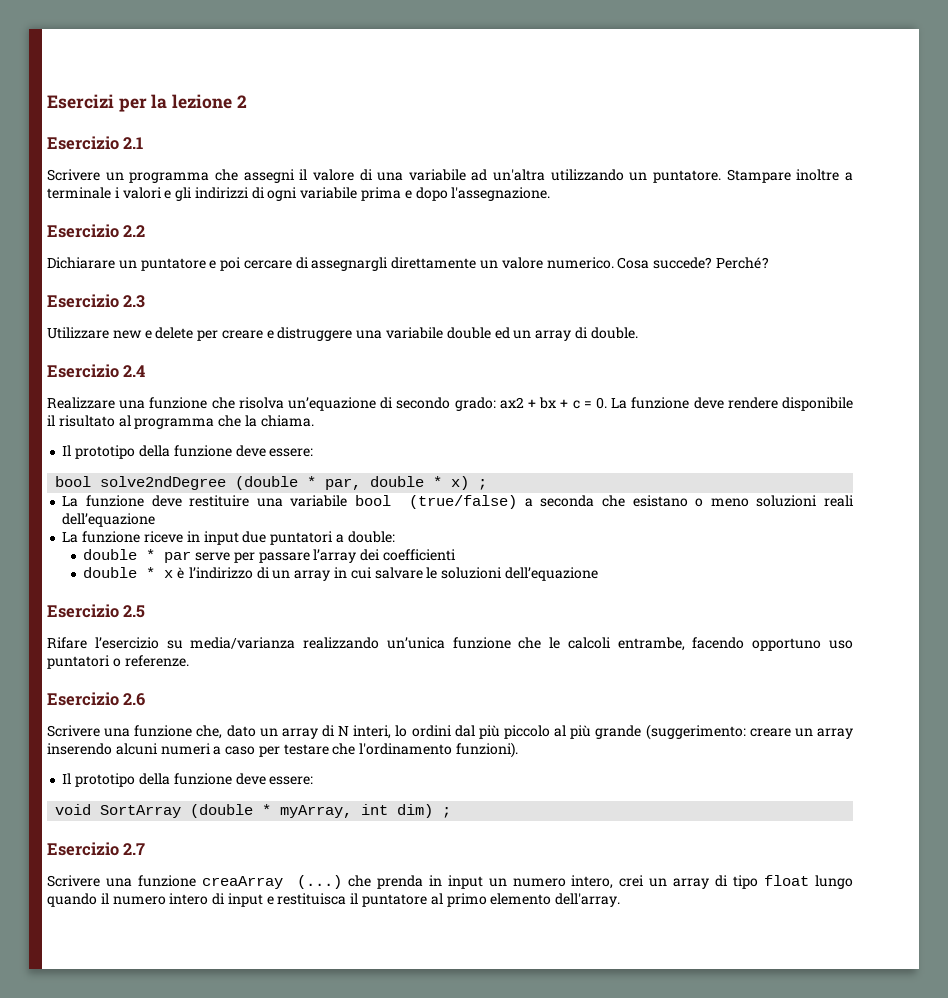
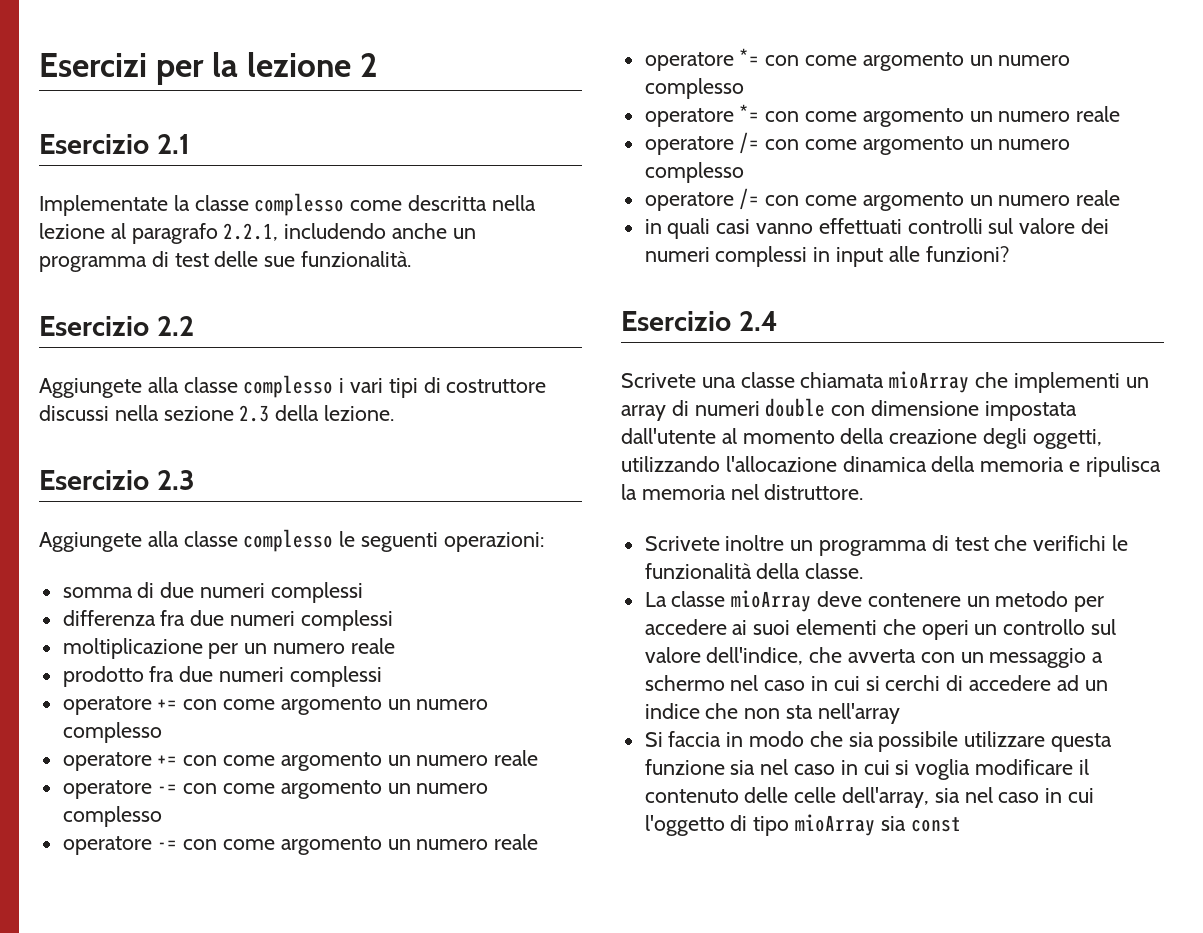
[47,169,853,183] [47,187,551,201] [47,224,146,238] [47,257,769,271] [47,294,146,308] [47,327,638,341] [47,364,146,378] [47,397,854,411] [47,415,314,429] [62,445,314,459] [55,476,488,490] [62,495,854,509] [62,513,156,527] [62,531,395,545] [83,549,456,563] [83,567,598,581] [47,604,146,618] [47,637,853,651] [47,655,189,669] [47,692,146,706] [47,724,853,740] [47,742,519,758] [62,773,314,787] [55,804,452,818] [47,842,146,856] [47,875,853,889] [47,893,621,907] Scrivere un programma che assegni il valore di una variabile ad un'altra utilizzando un puntatore. Stampare inoltre a terminale i valori e gli indirizzi di ogni variabile prima e dopo l'assegnazione. // Esercizio 2.2 // Dichiarare un puntatore e poi cercare di assegnargli direttamente un valore numerico. Cosa succede? Perché? // Esercizio 2.3 // Utilizzare new e delete per creare e distruggere una variabile double ed un array di double. // Esercizio 2.4 // Realizzare una funzione che risolva un’equazione di secondo grado: ax2 + bx + c = 0. La funzione deve rendere disponibile il risultato al programma che la chiama. // Il prototipo della funzione deve essere: // bool solve2ndDegree (double * par, double * x) ; // La funzione deve restituire una variabile bool (true/false) a seconda che esistano o meno soluzioni reali dell’equazione // La funzione riceve in input due puntatori a double: // double * par serve per passare l’array dei coefficienti // double * x è l’indirizzo di un array in cui salvare le soluzioni dell’equazione // Esercizio 2.5 // Rifare l’esercizio su media/varianza realizzando un’unica funzione che le calcoli entrambe, facendo opportuno uso puntatori o referenze. // Esercizio 2.6 // Scrivere una funzione che, dato un array di N interi, lo ordini dal più piccolo al più grande (suggerimento: creare un array inserendo alcuni numeri a caso per testare che l'ordinamento funzioni). // Il prototipo della funzione deve essere: // void SortArray (double * myArray, int dim) ; // Esercizio 2.7 // Scrivere una funzione creaArray (...) che prenda in input un numero intero, crei un array di tipo float lungo quando il numero intero di input e restituisca il puntatore al primo elemento dell'array. -> [39,193,536,216] [39,223,476,244] [39,251,412,272] [39,316,194,336] [39,375,547,398] [39,405,395,422] [39,470,195,490] [39,529,544,552] [62,582,363,603] [62,610,393,631] [62,638,395,659] [62,666,382,687] [62,696,489,715] [62,722,162,743] [62,750,539,771] [62,780,489,799] [62,806,162,827] [62,834,539,855] [644,48,1071,71] [644,78,744,99] [644,104,1121,127] [644,132,1071,155] [644,162,744,183] [644,188,1121,211] [644,218,1110,239] [644,246,1009,267] [621,311,778,331] [621,371,1149,393] [621,398,1077,421] [621,428,1102,449] [621,456,1161,477] [621,484,864,500] [644,535,1129,556] [644,563,864,579] [644,590,1105,612] [644,619,1117,640] [644,647,1104,668] [644,675,1108,691] [644,703,900,724] [644,731,1113,752] [644,759,1089,780] [644,787,1095,808] [644,814,961,836] Implementate la classe complesso come descritta nella lezione al paragrafo 2.2.1, includendo anche un programma di test delle sue funzionalità. // Esercizio 2.2 // Aggiungete alla classe complesso i vari tipi di costruttore discussi nella sezione 2.3 della lezione. // Esercizio 2.3 // Aggiungete alla classe complesso le seguenti operazioni: // somma di due numeri complessi // differenza fra due numeri complessi // moltiplicazione per un numero reale // prodotto fra due numeri complessi // operatore += con come argomento un numero complesso // operatore += con come argomento un numero reale // operatore -= con come argomento un numero complesso // operatore -= con come argomento un numero reale // operatore *= con come argomento un numero complesso // operatore *= con come argomento un numero reale // operatore /= con come argomento un numero complesso // operatore /= con come argomento un numero reale // in quali casi vanno effettuati controlli sul valore dei numeri complessi in input alle funzioni? // Esercizio 2.4 // Scrivete una classe chiamata mioArray che implementi un array di numeri double con dimensione impostata dall'utente al momento della creazione degli oggetti, utilizzando l'allocazione dinamica della memoria e ripulisca la memoria nel distruttore. // Scrivete inoltre un programma di test che verifichi le funzionalità della classe. // La classe mioArray deve contenere un metodo per accedere ai suoi elementi che operi un controllo sul valore dell'indice, che avverta con un messaggio a schermo nel caso in cui si cerchi di accedere ad un indice che non sta nell'array // Si faccia in modo che sia possibile utilizzare questa funzione sia nel caso in cui si voglia modificare il contenuto delle celle dell'array, sia nel caso in cui l'oggetto di tipo mioArray sia const

